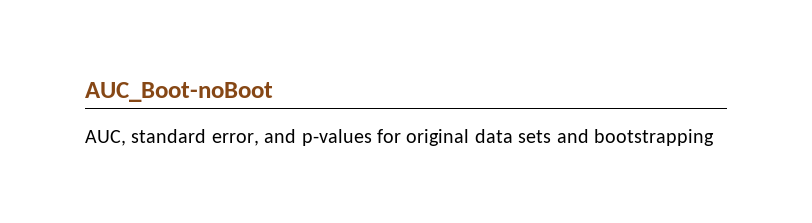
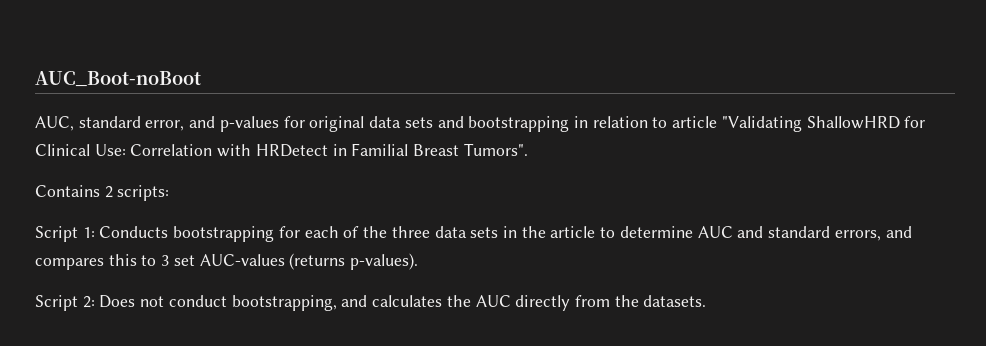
(714, 137) none -> [573,116,926,132] [35,143,528,157] [35,185,170,201] [35,226,912,242] [35,253,419,270] [35,295,707,311] in relation to article "Validating ShallowHRD for Clinical Use: Correlation with HRDetect in Familial Breast Tumors". // Contains 2 scripts: // Script 1: Conducts bootstrapping for each of the three data sets in the article to determine AUC and standard errors, and compares this to 3 set AUC-values (returns p-values). // Script 2: Does not conduct bootstrapping, and calculates the AUC directly from the datasets.

